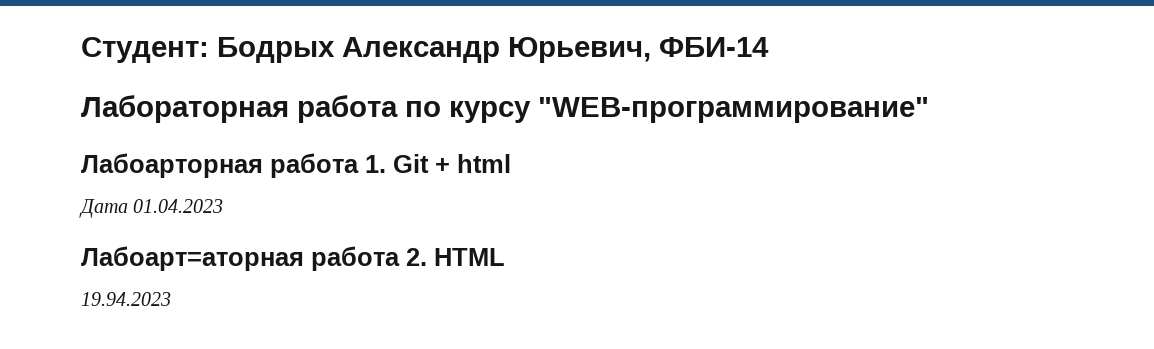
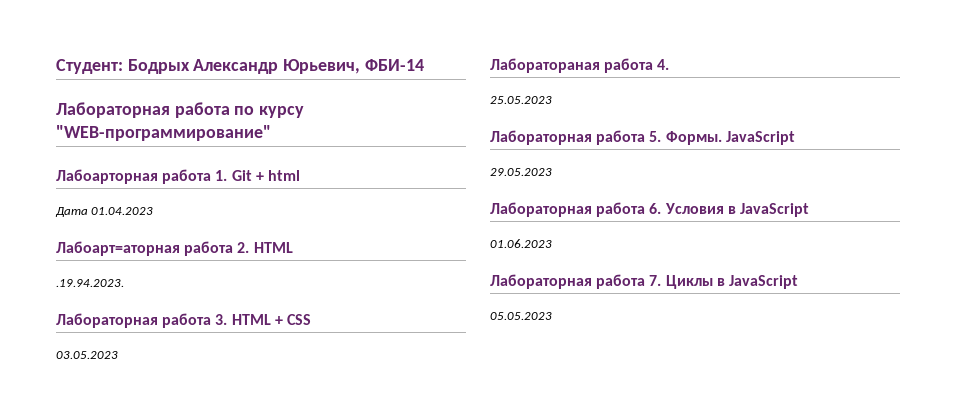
[81,292,171,306] 19.94.2023 -> [56,279,124,287] [56,313,311,328] [56,351,118,359] [490,58,670,73] [490,96,552,104] [490,130,795,145] [490,168,552,176] [490,202,809,217] [490,239,552,248] [490,274,798,289] [490,312,552,320] .19.94.2023. // Лабораторная работа 3. HTML + CSS // 03.05.2023 // Лаборатораная работа 4. // 25.05.2023 // Лабораторная работа 5. Формы. JavaScript // 29.05.2023 // Лабораторная работа 6. Условия в JavaScript // 01.06.2023 // Лабораторная работа 7. Циклы в JavaScript // 05.05.2023

